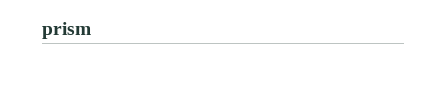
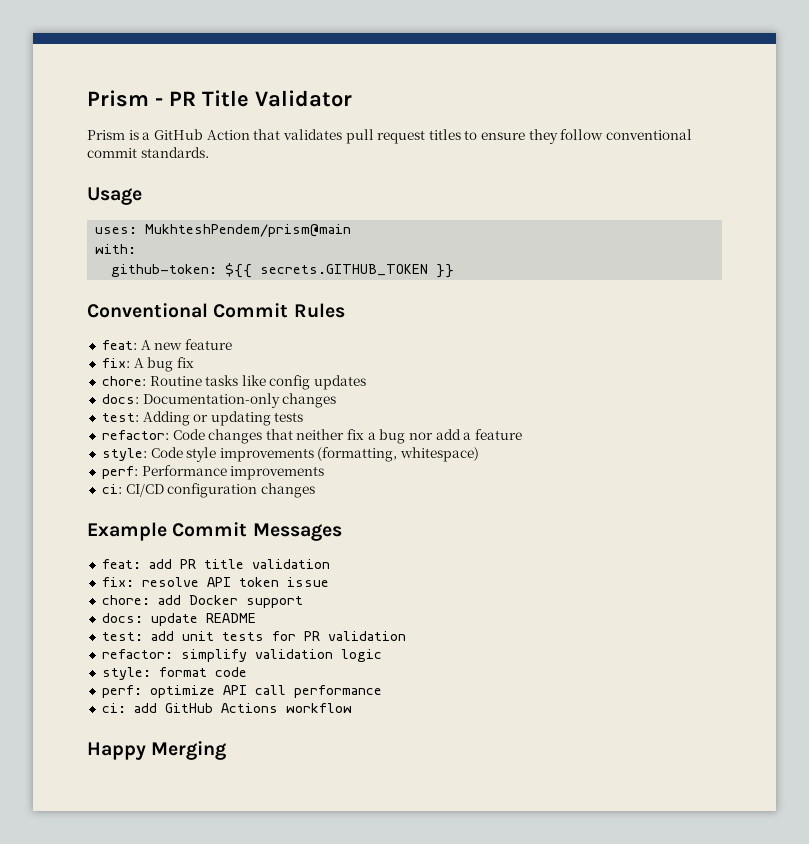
[42,22,91,39] prism -> [87,90,352,107] [87,129,693,144] [87,147,209,158] [87,187,142,205] [95,224,352,237] [95,244,137,254] [111,263,455,278] [87,303,345,318] [101,339,232,350] [101,357,194,372] [101,375,367,390] [101,393,337,408] [101,411,304,426] [101,429,522,444] [101,447,480,462] [101,465,325,480] [101,483,315,498] [87,522,342,541] [101,559,330,569] [101,577,329,587] [101,595,303,608] [101,613,256,626] [101,631,406,641] [101,649,382,662] [101,667,247,680] [101,685,382,698] [101,703,352,713] [87,741,227,760] Prism - PR Title Validator // Prism is a GitHub Action that validates pull request titles to ensure they follow conventional commit standards. // Usage // uses: MukhteshPendem/prism@main // with: // github-token: ${{ secrets.GITHUB_TOKEN }} // Conventional Commit Rules // feat: A new feature // fix: A bug fix // chore: Routine tasks like config updates // docs: Documentation-only changes // test: Adding or updating tests // refactor: Code changes that neither fix a bug nor add a feature // style: Code style improvements (formatting, whitespace) // perf: Performance improvements // ci: CI/CD configuration changes // Example Commit Messages // feat: add PR title validation // fix: resolve API token issue // chore: add Docker support // docs: update README // test: add unit tests for PR validation // refactor: simplify validation logic // style: format code // perf: optimize API call performance // ci: add GitHub Actions workflow // Happy Merging

